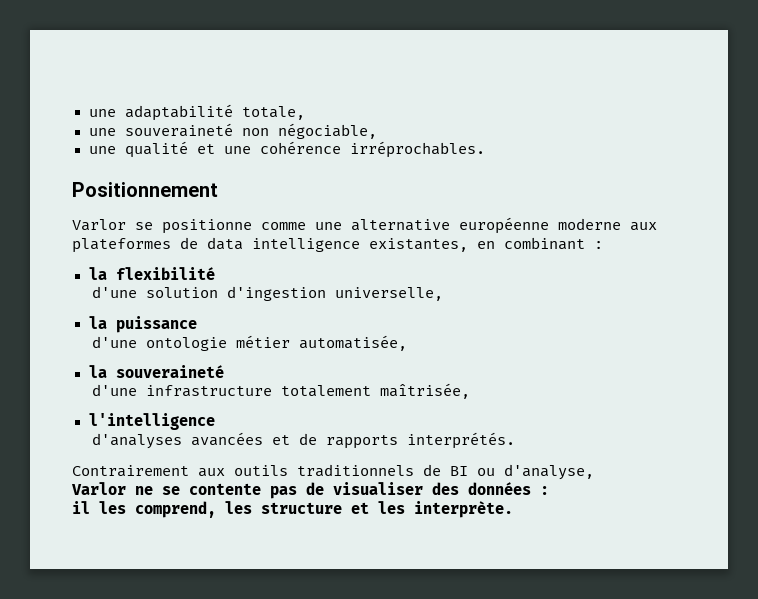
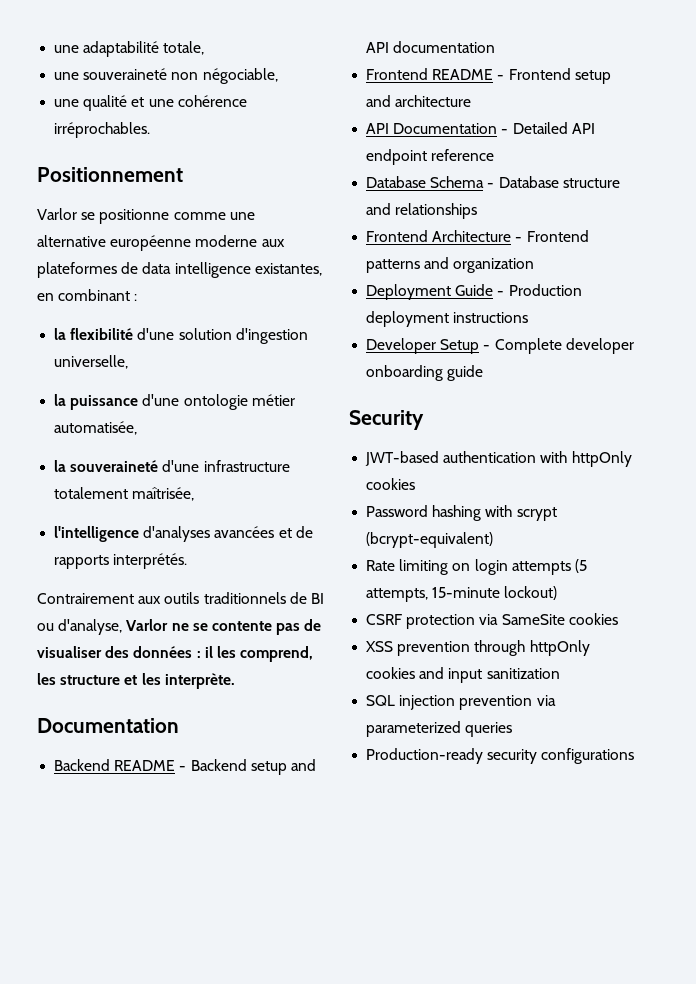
(215, 273) // -> (134, 334) none
(197, 324) // -> (139, 402) none
(224, 371) // -> (159, 466) none
(215, 421) // -> (140, 534) none
(594, 472) // -> (123, 627) none
(549, 490) // -> (201, 654) none
(513, 509) none -> [37,718,179,733] [54,759,316,775] [366,41,496,53] [366,68,611,84] [366,95,472,107] [366,122,595,134] [366,149,495,165] [366,176,620,188] [366,203,478,219] [366,230,589,242] [366,257,535,273] [366,284,582,300] [366,311,529,327] [366,338,634,354] [366,365,484,381] [349,410,424,430] [365,451,632,467] [366,478,416,490] [366,505,557,521] [366,532,494,548] [366,559,587,575] [366,586,558,602] [366,613,618,629] [366,640,590,656] [366,667,560,683] [366,695,556,710] [366,721,513,737] [366,748,635,764] // Documentation // Backend README - Backend setup and API documentation // Frontend README - Frontend setup and architecture // API Documentation - Detailed API endpoint reference // Database Schema - Database structure and relationships // Frontend Architecture - Frontend patterns and organization // Deployment Guide - Production deployment instructions // Developer Setup - Complete developer onboarding guide // Security // JWT-based authentication with httpOnly cookies // Password hashing with scrypt (bcrypt-equivalent) // Rate limiting on login attempts (5 attempts, 15-minute lockout) // CSRF protection via SameSite cookies // XSS prevention through httpOnly cookies and input sanitization // SQL injection prevention via parameterized queries // Production-ready security configurations

